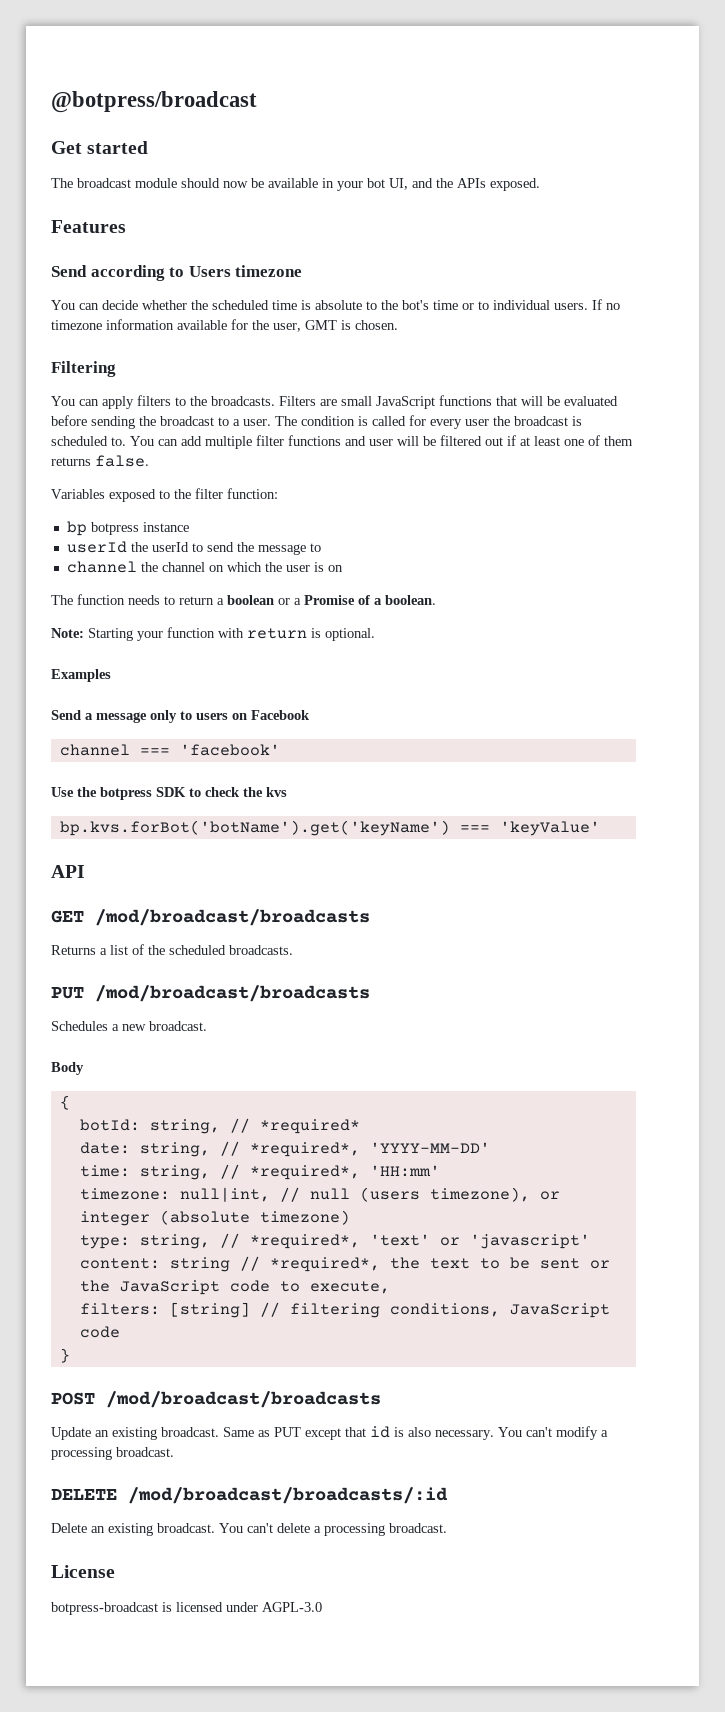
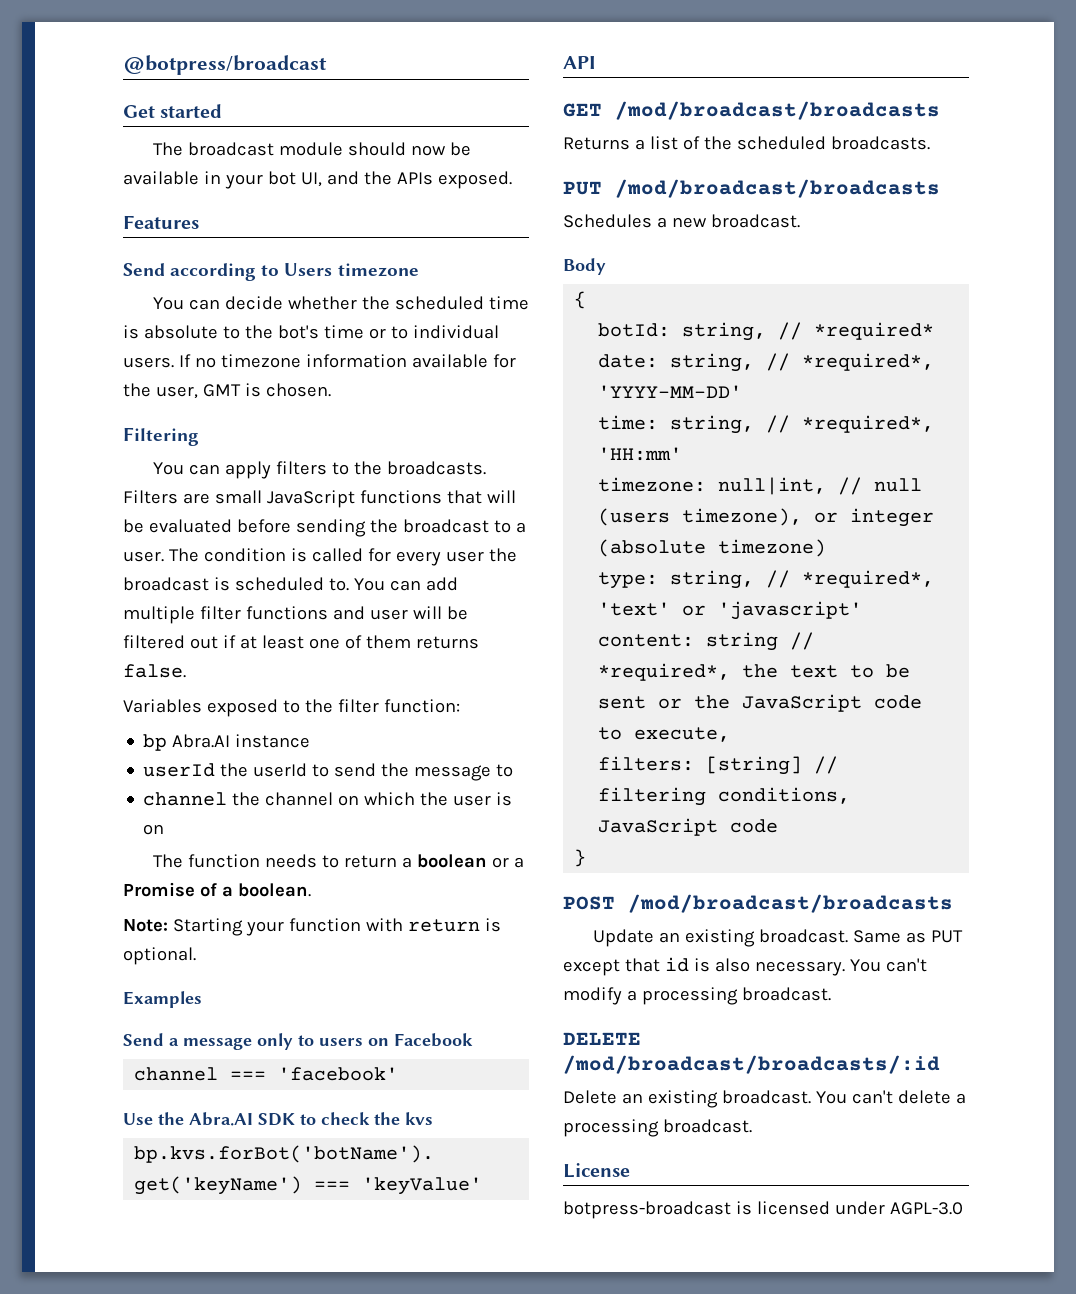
[90,522,139,535] botpress -> [172,734,231,748] Abra.AI
[100,787,152,800] botpress -> [189,1112,253,1126] Abra.AI

